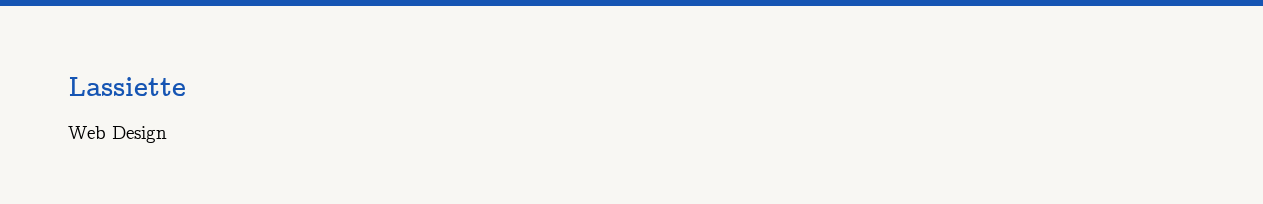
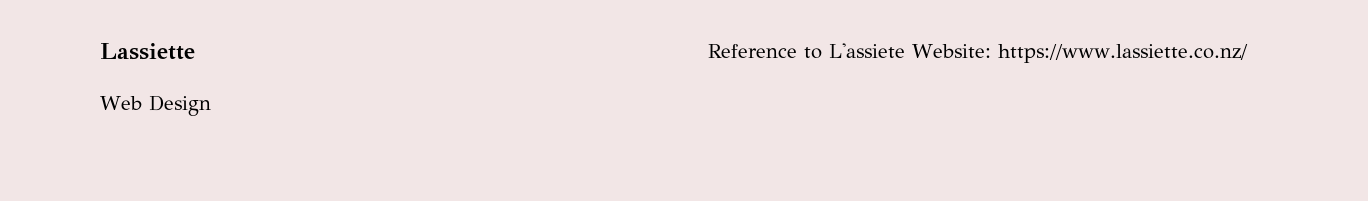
(167, 134) none -> [708,43,1248,63] // Reference to L'assiete Website: https://www.lassiette.co.nz/

